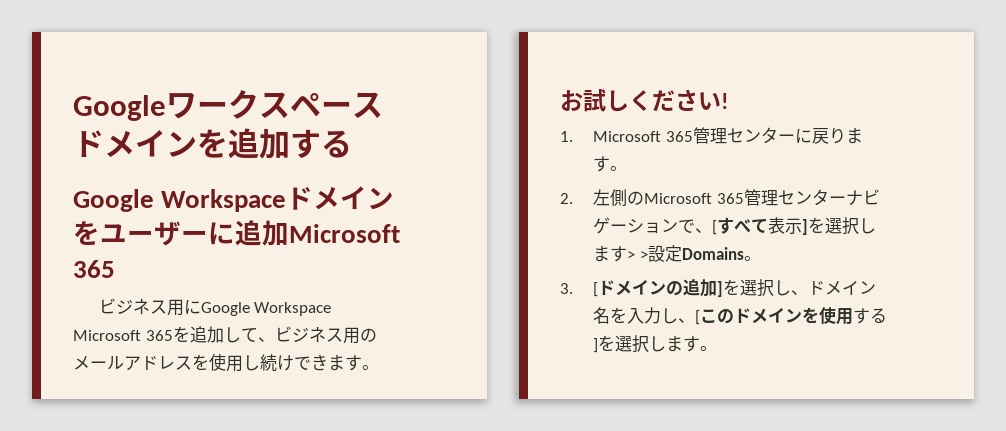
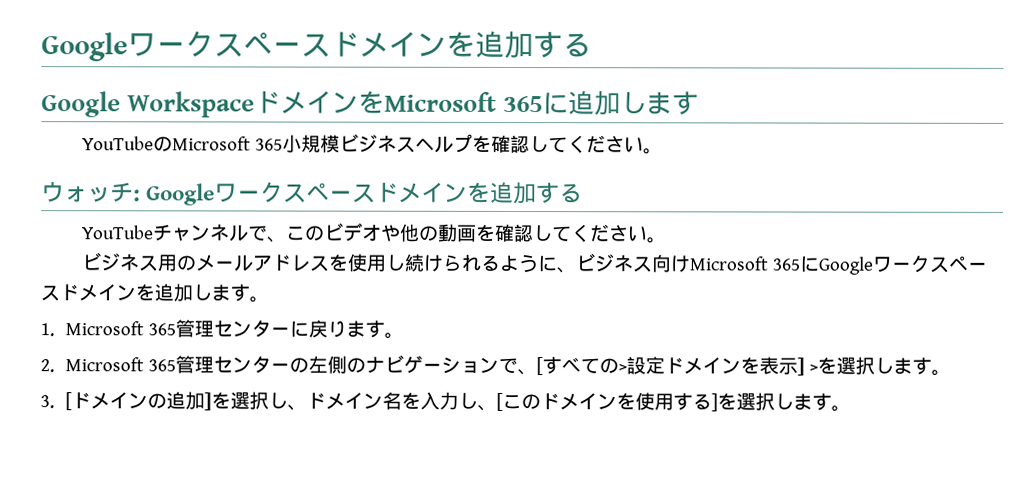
[100,220,400,246] [73,260,115,278] [98,298,332,316] [73,326,275,343] ユーザーに追加Microsoft 365 // ビジネス用にGoogle Workspace Microsoft 365を追加して、 -> [384,90,700,116] [81,133,663,155] [41,181,584,206] [81,222,667,244] Microsoft 365に追加します // YouTubeのMicrosoft 365小規模ビジネスヘルプを確認してください。 // ウォッチ: Googleワークスペースドメインを追加する // YouTubeチャンネルで、このビデオや他の動画を確認してください。 //
[294,354,379,371] [560,89,728,112] できます。 // お試しください! -> [441,253,987,275] [40,283,269,303] られるように、ビジネス向けMicrosoft 365にGoogleワークスペースドメインを追加します。
[593,189,847,206] 左側のMicrosoft 365管理センター -> [65,355,367,374] Microsoft 365管理センターの左側の
(769, 226) none -> [599,356,761,375] の>設定ドメインを
[808,217,877,235] [593,245,745,262] を選択します> >設定Domains -> [809,356,933,375] >を選択します

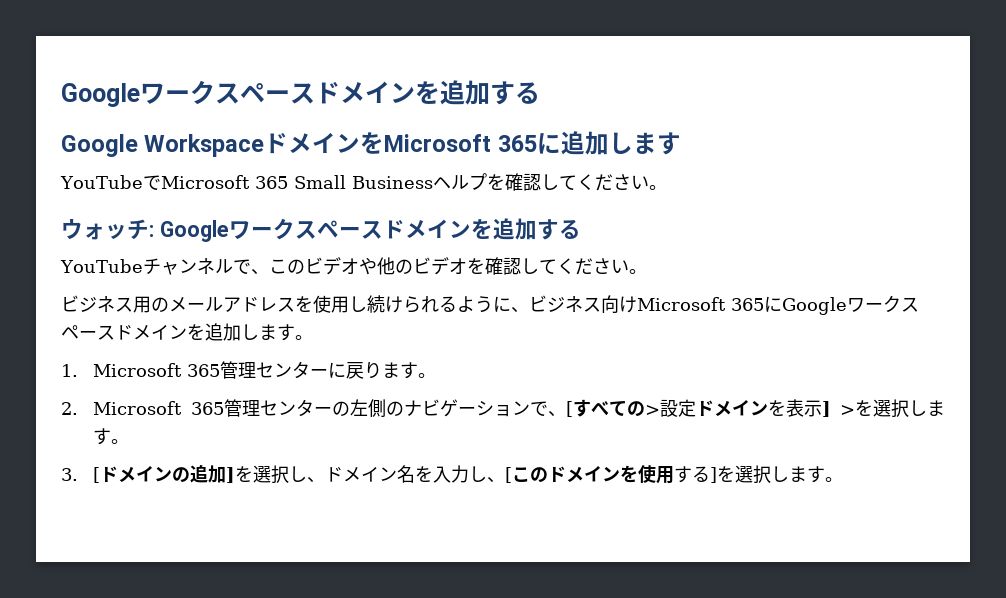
[152,133,416,153] のMicrosoft 365小規模ビジネス -> [142,175,433,190] でMicrosoft 365 Small Business
[437,223,477,242] 動画 -> [412,257,467,275] ビデオ

